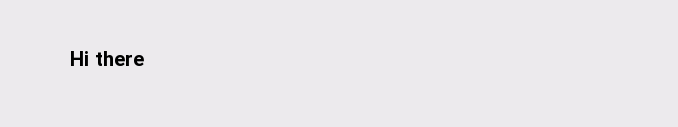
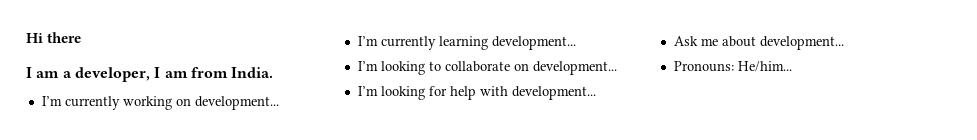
(144, 58) none -> [26,67,274,82] [41,96,279,110] [357,36,576,50] [357,61,617,75] [357,86,596,100] [673,36,844,50] [673,61,792,72] // I am a developer, I am from India. // I’m currently working on development... // I’m currently learning development... // I’m looking to collaborate on development... // I’m looking for help with development... // Ask me about development... // Pronouns: He/him...

